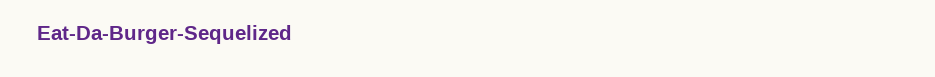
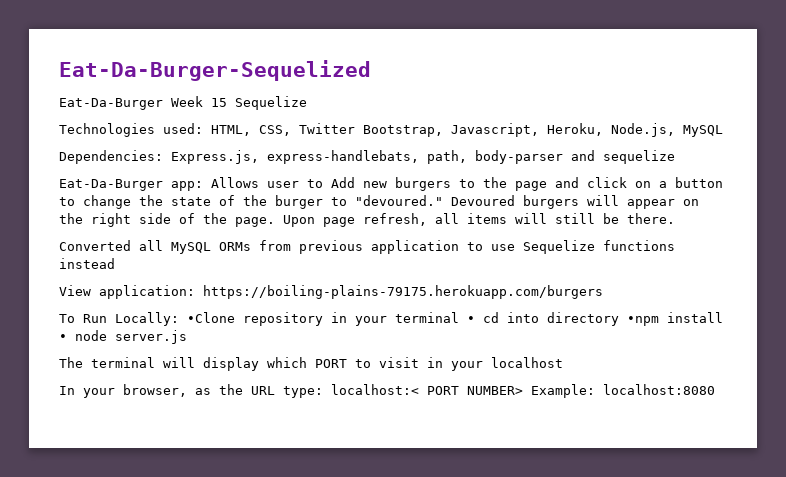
(292, 34) none -> [59,96,307,110] [59,123,723,137] [59,150,675,164] [59,177,723,191] [59,195,699,209] [59,213,675,227] [59,240,675,254] [59,258,115,269] [59,285,603,299] [59,312,723,326] [59,330,187,344] [59,357,563,371] [59,384,715,398] // Eat-Da-Burger Week 15 Sequelize // Technologies used: HTML, CSS, Twitter Bootstrap, Javascript, Heroku, Node.js, MySQL // Dependencies: Express.js, express-handlebats, path, body-parser and sequelize // Eat-Da-Burger app: Allows user to Add new burgers to the page and click on a button to change the state of the burger to "devoured." Devoured burgers will appear on the right side of the page. Upon page refresh, all items will still be there. // Converted all MySQL ORMs from previous application to use Sequelize functions instead // View application: https://boiling-plains-79175.herokuapp.com/burgers // To Run Locally: •Clone repository in your terminal • cd into directory •npm install • node server.js // The terminal will display which PORT to visit in your localhost // In your browser, as the URL type: localhost:< PORT NUMBER> Example: localhost:8080

